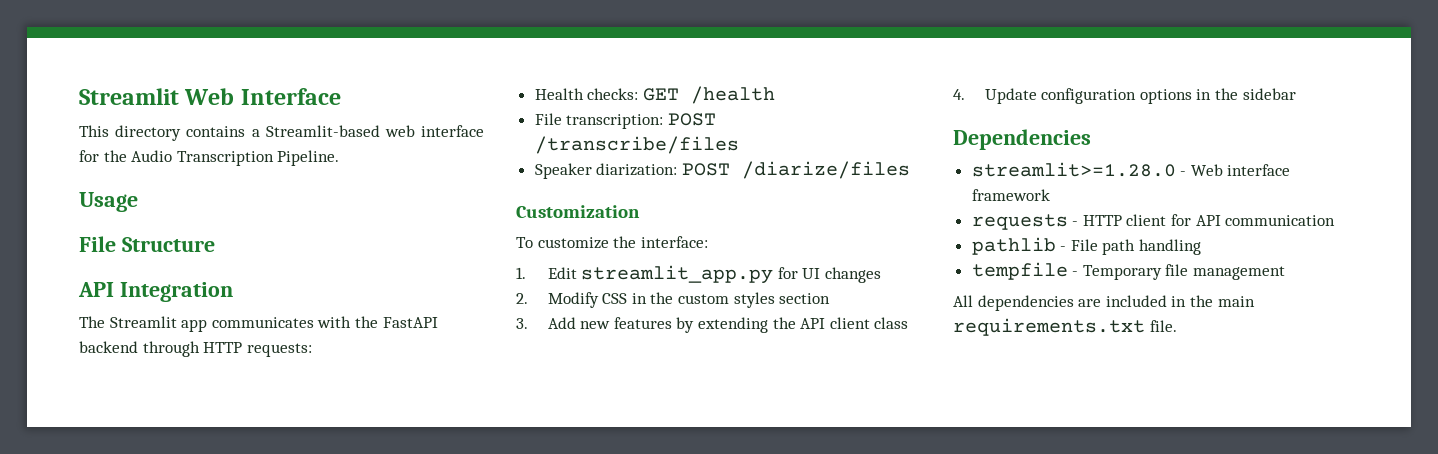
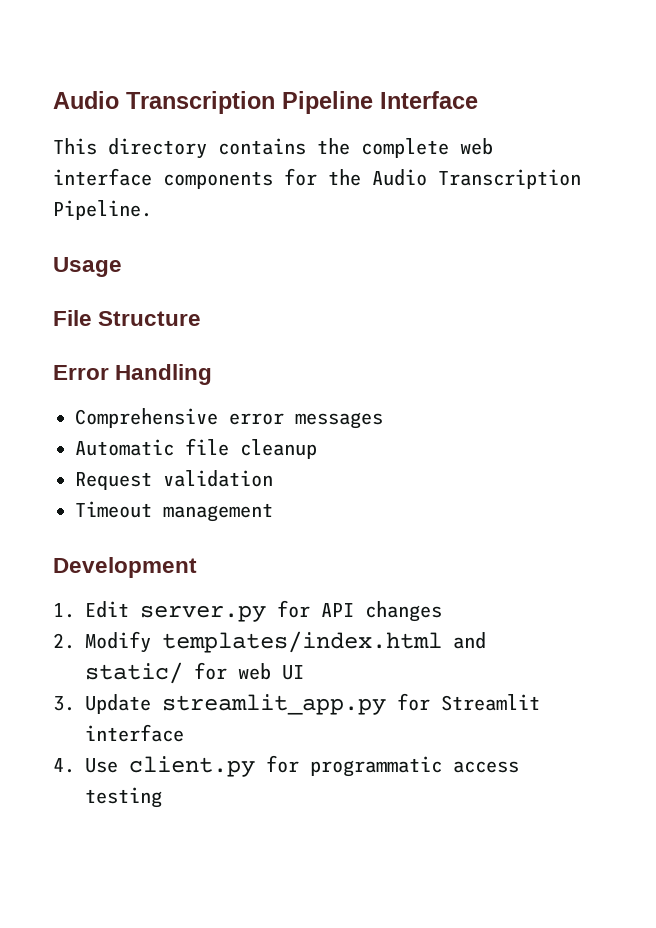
[79,88,235,105] Streamlit Web -> [53,91,373,114] Audio Transcription Pipeline
[251,125,380,137] a Streamlit-based -> [317,138,449,158] the complete
(484, 131) none -> [163,171,273,189] components
[78,282,233,302] [79,316,438,332] [79,341,312,357] [534,86,775,104] [534,113,716,129] [534,136,739,154] [534,161,910,179] [516,205,640,218] [516,236,708,249] API Integration // The Streamlit app communicates with the FastAPI backend through HTTP requests: // Health checks: GET /health // File transcription: POST /transcribe/files // Speaker diarization: POST /diarize/files // Customization // To customize the interface: -> [53,364,213,385] [75,408,383,429] [75,438,317,459] [75,470,273,490] [75,501,273,522] [53,557,197,578] Error Handling // Comprehensive error messages // Automatic file cleanup // Request validation // Timeout management // Development
[581,265,821,284] streamlit_app.py for UI -> [140,600,354,622] server.py for API
[602,292,831,308] [516,317,909,333] [953,88,1296,104] [953,129,1091,150] [971,162,1291,177] [971,189,1050,201] [971,214,1336,230] [971,237,1202,255] [971,262,1286,280] [953,295,1255,311] [953,318,1177,336] CSS in the custom styles section // 3. Add new features by extending the API client class // 4. Update configuration options in the sidebar // Dependencies // streamlit>=1.28.0 - Web interface framework // requests - HTTP client for API communication // pathlib - File path handling // tempfile - Temporary file management // All dependencies are included in the main requirements.txt file. -> [162,631,486,653] [85,662,304,684] [53,693,540,715] [85,724,184,742] [53,755,519,777] [85,787,162,808] templates/index.html and static/ for web UI // 3. Update streamlit_app.py for Streamlit interface // 4. Use client.py for programmatic access testing

